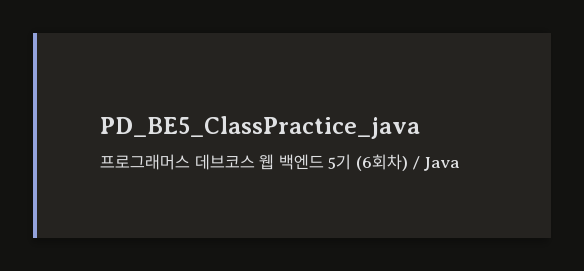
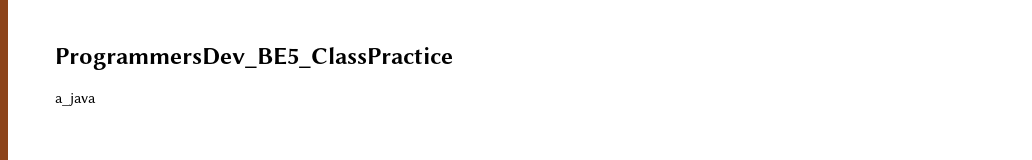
[100,116,420,139] [100,154,461,171] PD_BE5_ClassPractice_java // 프로그래머스 데브코스 웹 백엔드 5기 (6회차) / Java -> [55,47,453,70] [55,93,96,106] ProgrammersDev_BE5_ClassPractice // a_java

